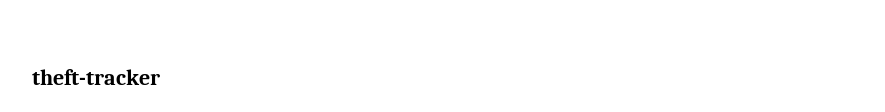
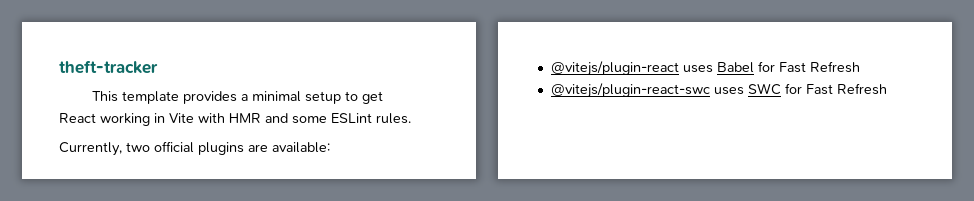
(160, 77) none -> [92,91,384,104] [59,113,411,126] [59,141,330,156] [550,61,860,76] [550,83,887,98] // This template provides a minimal setup to get React working in Vite with HMR and some ESLint rules. // Currently, two official plugins are available: // @vitejs/plugin-react uses Babel for Fast Refresh // @vitejs/plugin-react-swc uses SWC for Fast Refresh

